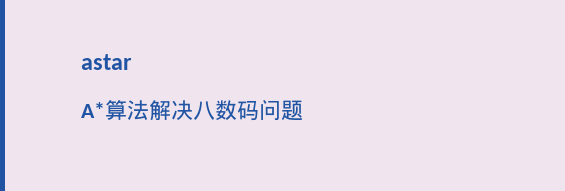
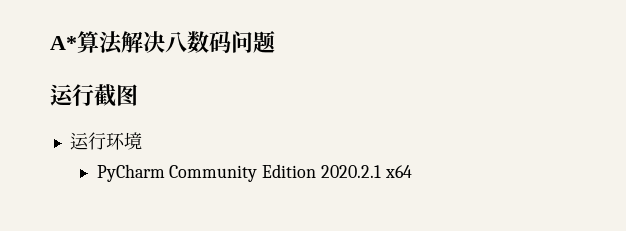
[81,54,132,70] astar // -> (50, 43) none
(303, 110) none -> [50,84,138,107] [69,132,142,150] [96,164,413,182] // 运行截图 // 运行环境 // PyCharm Community Edition 2020.2.1 x64

